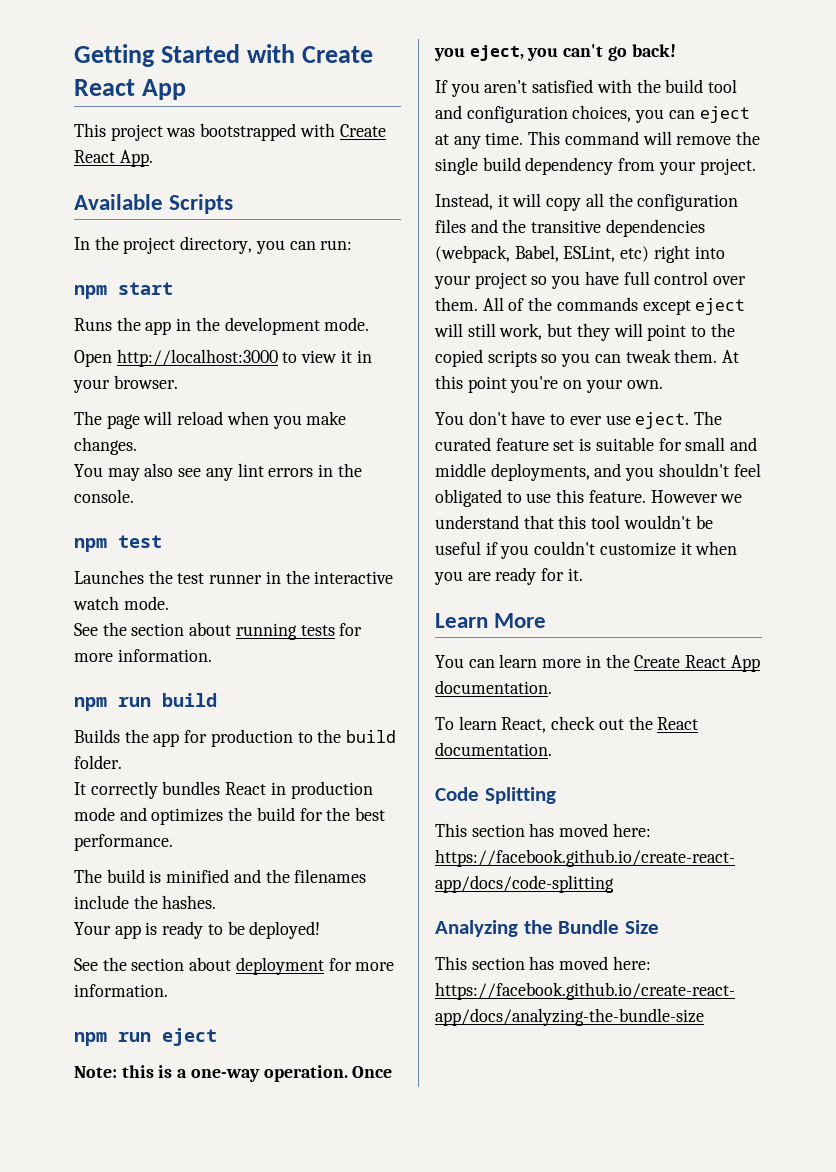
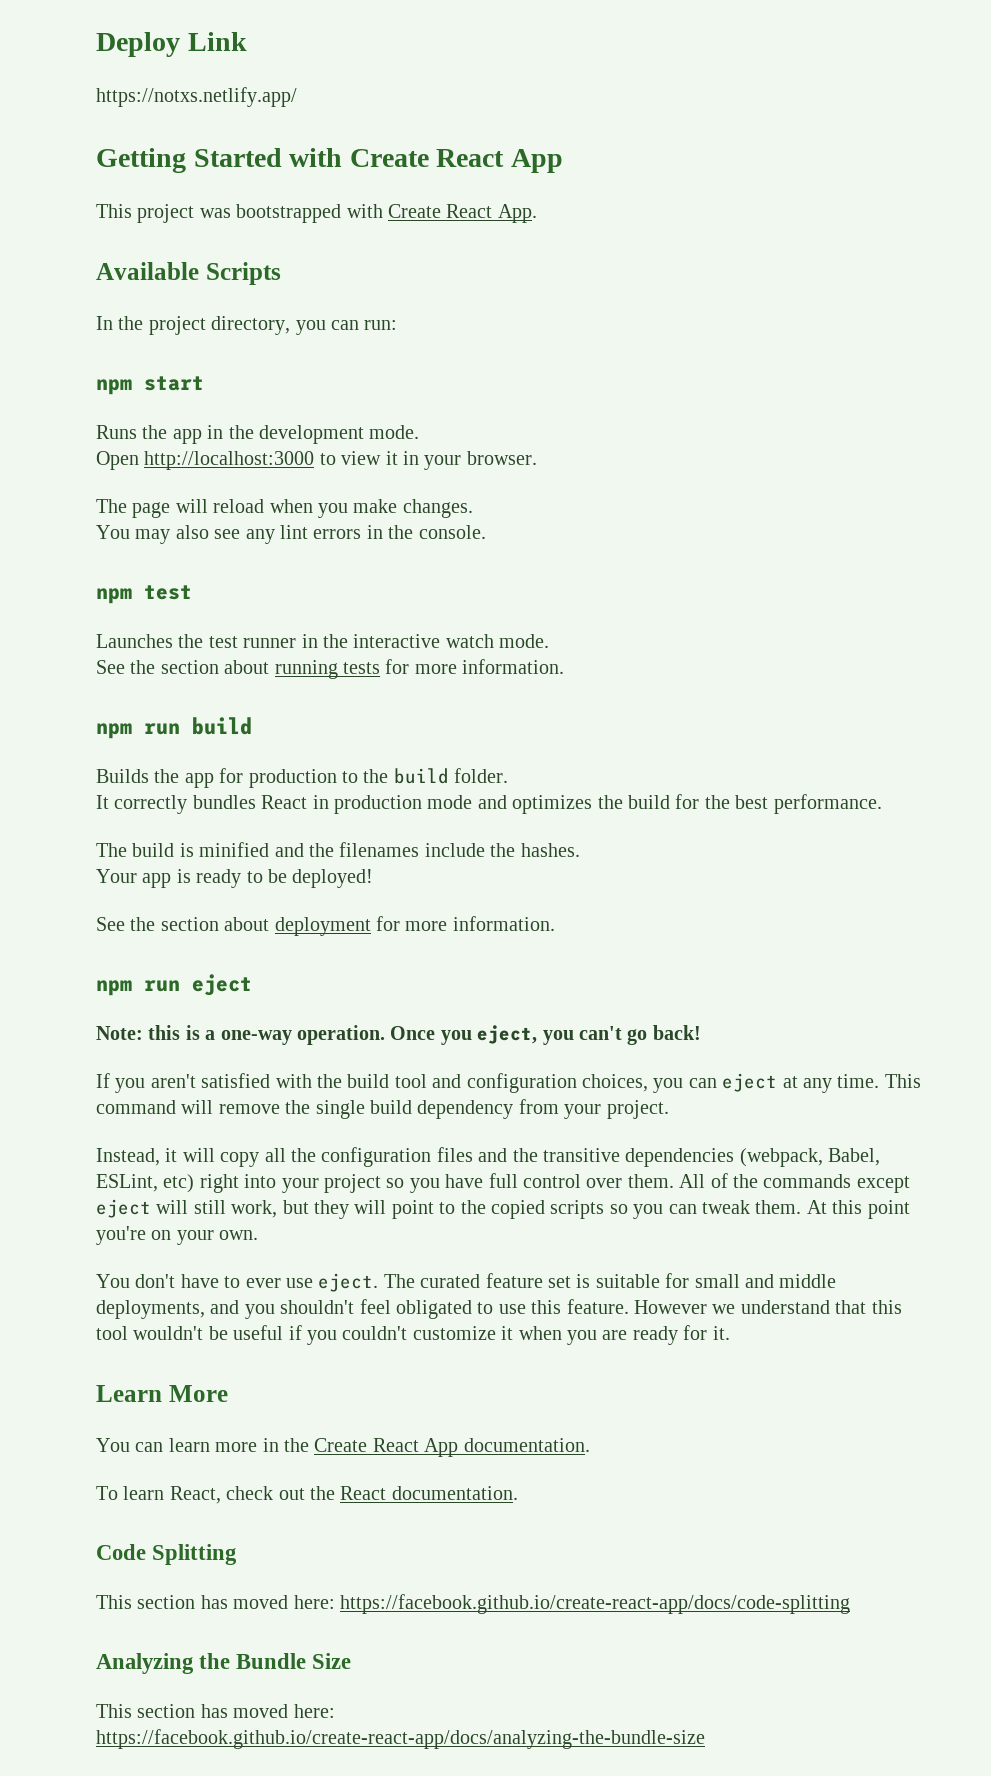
(74, 55) none -> [96,32,247,57] [96,87,297,107] Deploy Link // https://notxs.netlify.app/ //

